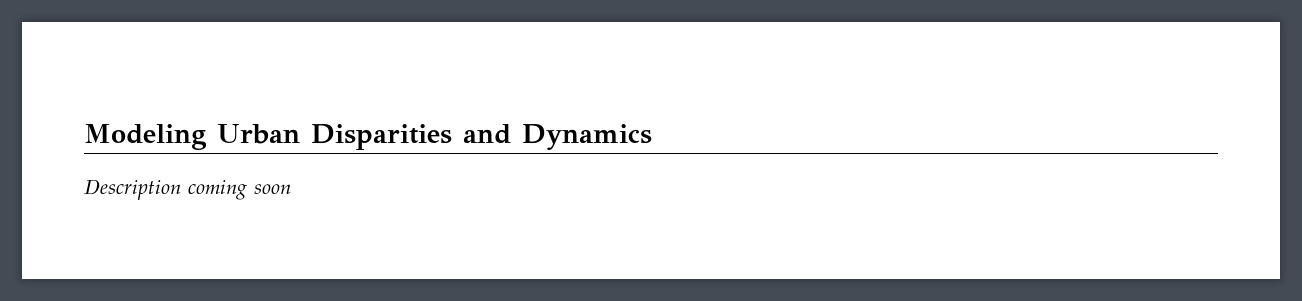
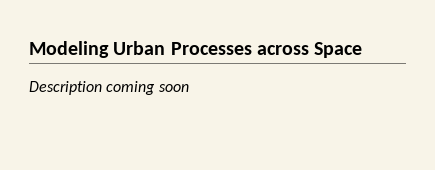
[311,124,652,150] Disparities and Dynamics -> [170,42,363,58] Processes across Space

